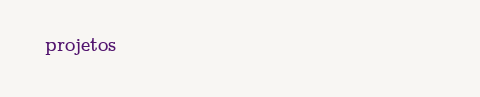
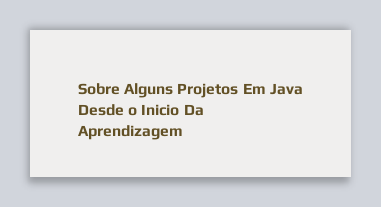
[45,38,116,55] projetos -> [78,83,303,98] [78,104,204,116] [78,125,183,140] Sobre Alguns Projetos Em Java Desde o Inicio Da Aprendizagem

